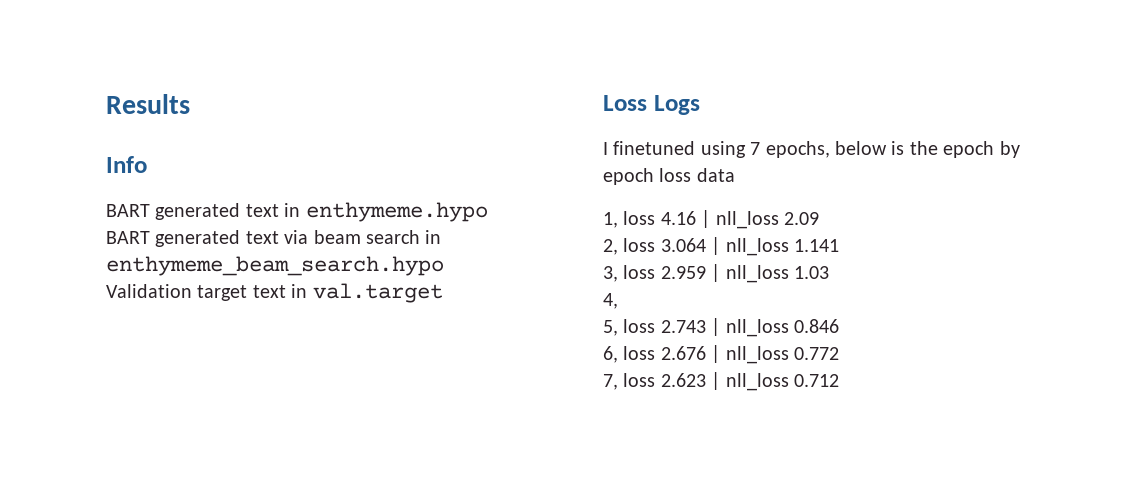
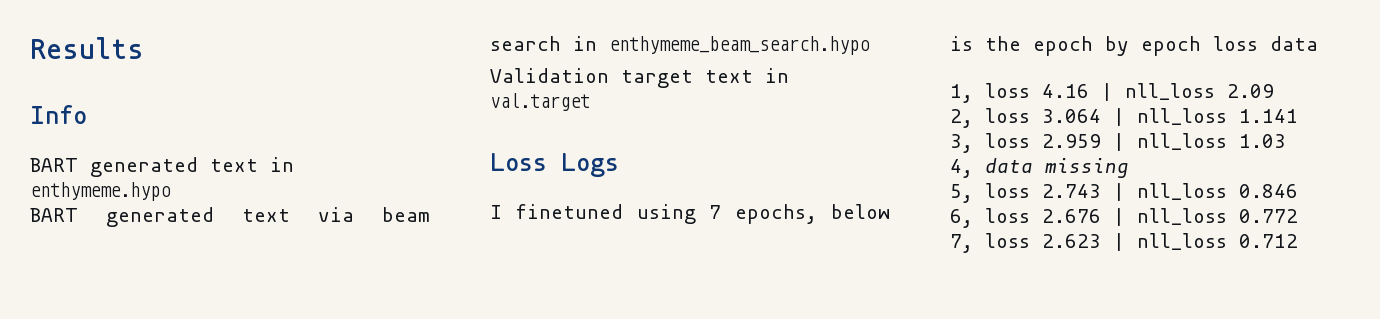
(618, 301) none -> [985,158,1129,178] data missing

